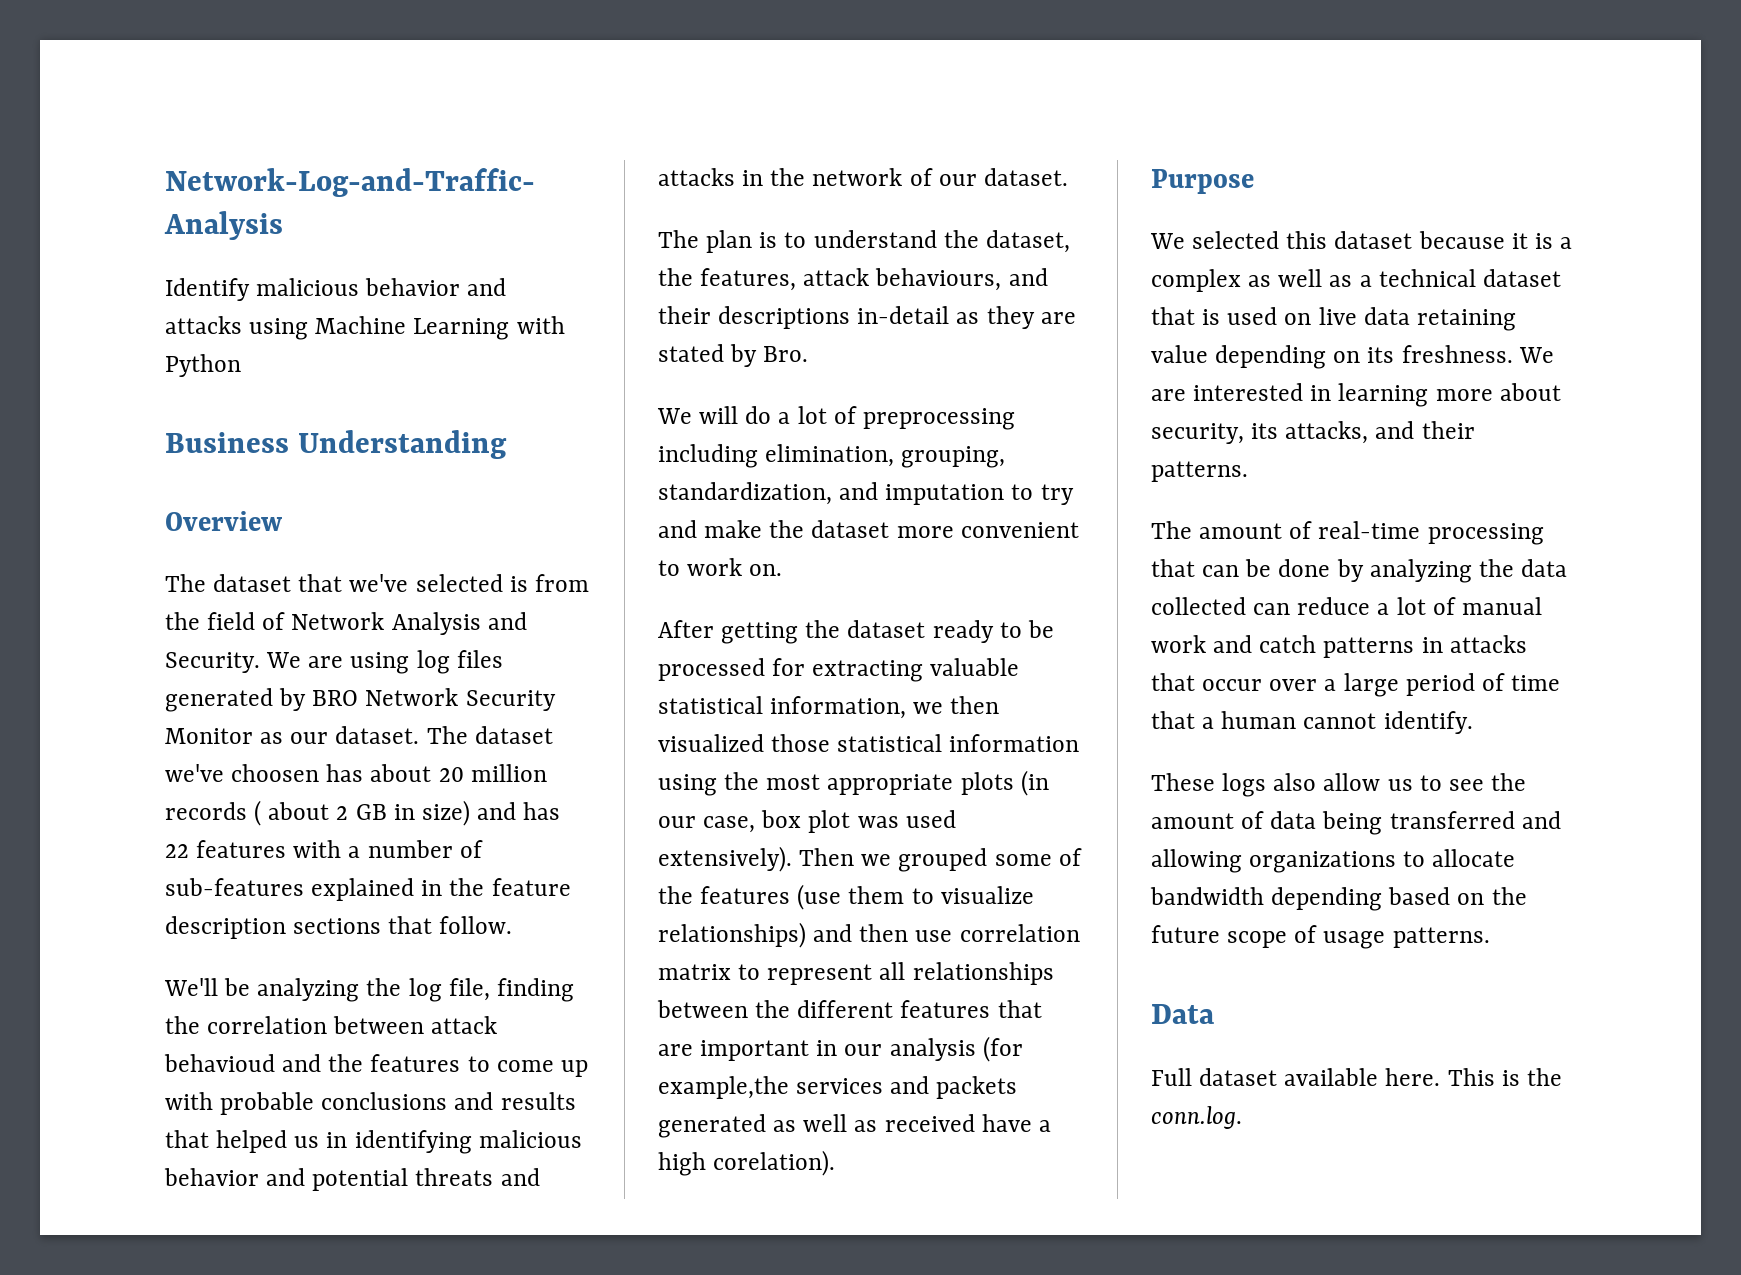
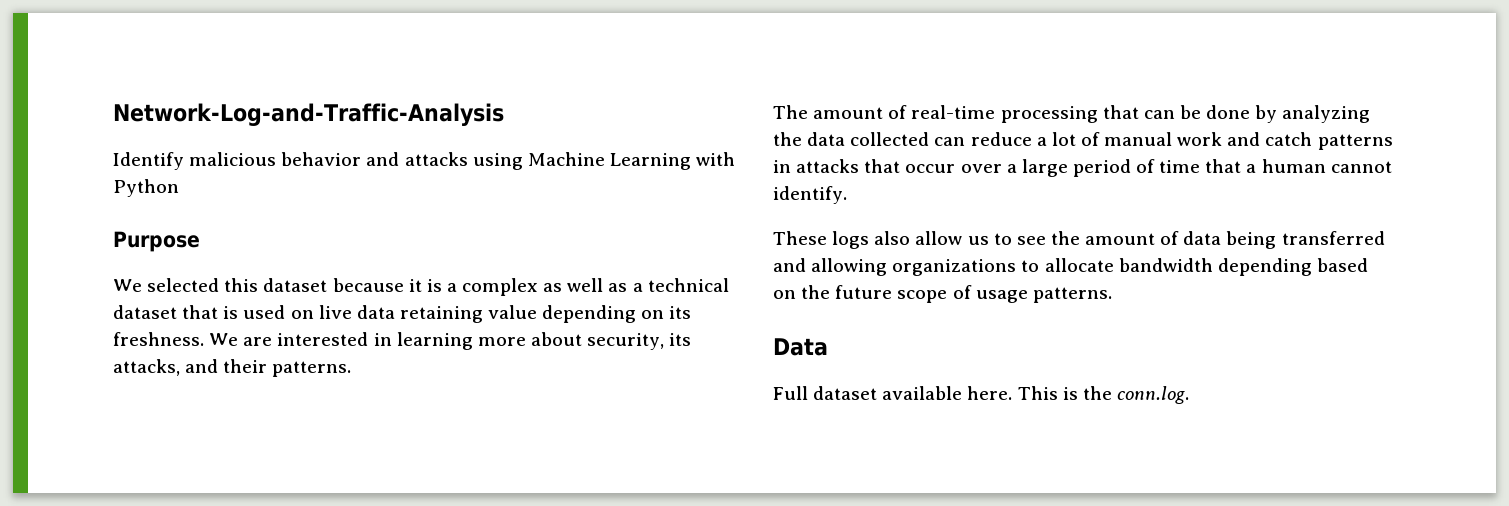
[165,430,508,459] [165,511,282,531] [165,574,589,592] [165,612,527,635] [165,650,503,674] [165,688,556,712] [165,726,553,744] [165,764,547,782] [165,800,561,826] [165,840,483,858] [165,878,571,901] [165,916,513,939] [164,978,574,1002] [165,1016,498,1034] [164,1054,588,1077] [165,1092,576,1115] [165,1130,582,1154] [164,1168,540,1191] [658,168,1068,186] [658,230,1070,253] [658,268,1048,291] [658,306,1076,329] [658,344,809,367] [657,406,1015,430] [658,444,1006,468] [658,482,1074,505] [658,520,1079,538] [658,558,783,576] [658,620,1054,644] [658,658,1020,682] [658,696,1000,719] [658,734,1080,752] [658,770,1049,796] [658,810,956,833] [658,846,1082,872] [658,884,1034,910] [658,922,1080,948] [658,962,1054,985] [657,1000,1042,1018] [658,1036,1023,1062] [658,1076,1018,1099] [658,1114,1051,1138] [658,1150,836,1176] // Business Understanding // Overview // The dataset that we've selected is from the field of Network Analysis and Security. We are using log files generated by BRO Network Security Monitor as our dataset. The dataset we've choosen has about 20 million records ( about 2 GB in size) and has 22 features with a number of sub-features explained in the feature description sections that follow. // We'll be analyzing the log file, finding the correlation between attack behavioud and the features to come up with probable conclusions and results that helped us in identifying malicious behavior and potential threats and attacks in the network of our dataset. // The plan is to understand the dataset, the features, attack behaviours, and their descriptions in-detail as they are stated by Bro. // We will do a lot of preprocessing including elimination, grouping, standardization, and imputation to try and make the dataset more convenient to work on. // After getting the dataset ready to be processed for extracting valuable statistical information, we then visualized those statistical information using the most appropriate plots (in our case, box plot was used extensively). Then we grouped some of the features (use them to visualize relationships) and then use correlation matrix to represent all relationships between the different features that are important in our analysis (for example,the services and packets generated as well as received have a high corelation). -> (179, 188) none

